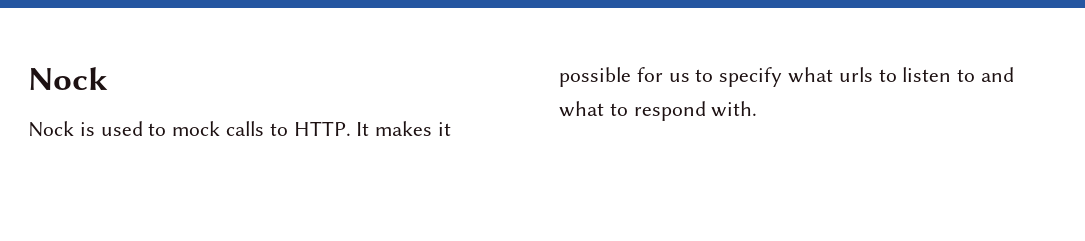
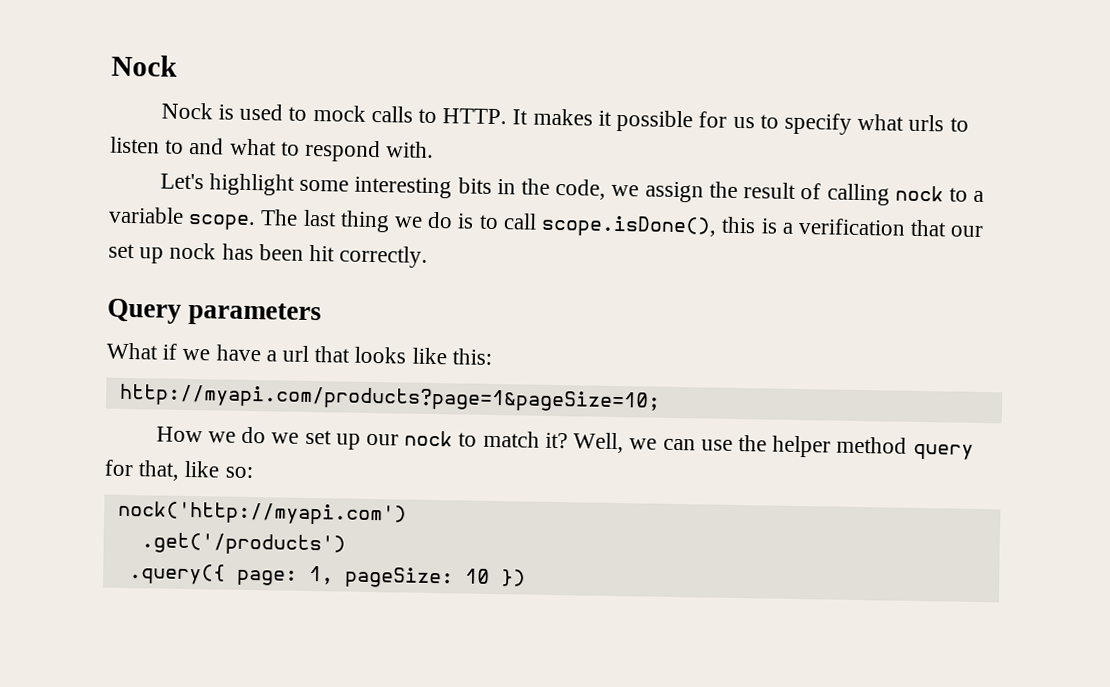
(758, 109) none -> [159,173,985,206] [108,206,984,238] [108,242,429,268] [107,298,323,327] [106,342,492,365] [118,383,661,413] [155,426,974,460] [104,459,253,481] [117,500,407,526] [140,532,346,556] [128,563,526,589] // Let's highlight some interesting bits in the code, we assign the result of calling nock to a variable scope. The last thing we do is to call scope.isDone(), this is a verification that our set up nock has been hit correctly. // Query parameters // What if we have a url that looks like this: // http://myapi.com/products?page=1&pageSize=10; // How we do we set up our nock to match it? Well, we can use the helper method query for that, like so: // nock('http://myapi.com') // .get('/products') // .query({ page: 1, pageSize: 10 })

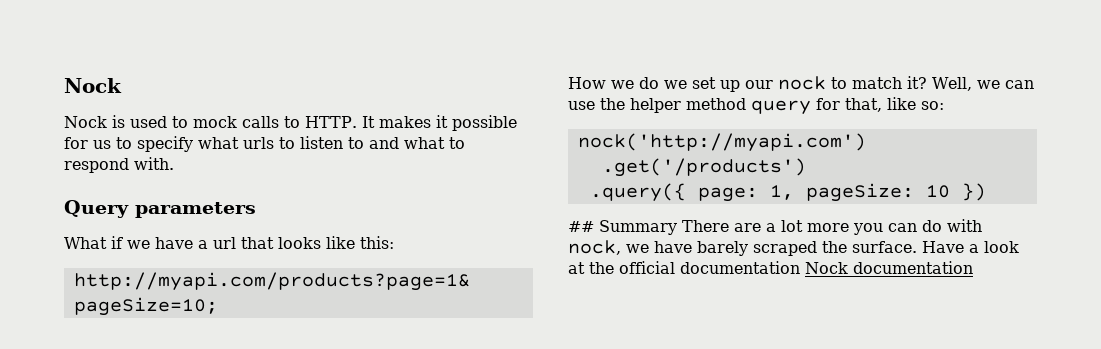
[159,173,985,206] [108,206,984,238] [108,242,429,268] // Let's highlight some interesting bits in the code, we assign the result of calling nock to a variable scope. The last thing we do is to call scope.isDone(), this is a verification that our set up nock has been hit correctly. -> (174, 163) none
(526, 578) none -> [568,219,982,235] [568,240,1019,256] [568,261,973,274] // ## Summary There are a lot more you can do with nock, we have barely scraped the surface. Have a look at the official documentation Nock documentation

